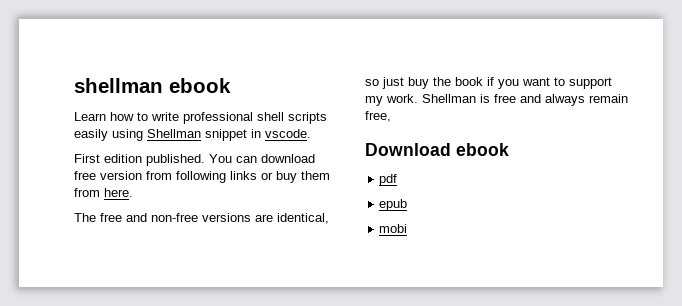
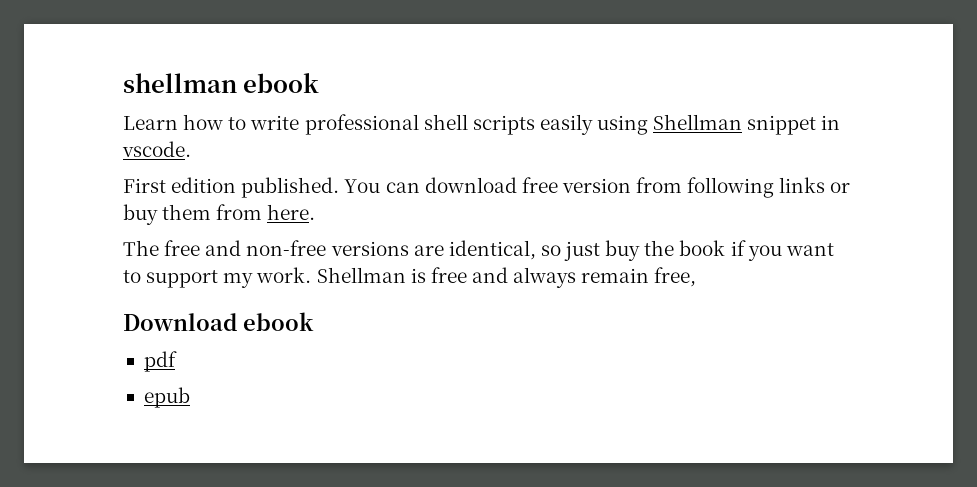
[379,224,408,233] // mobi -> (190, 397) none

